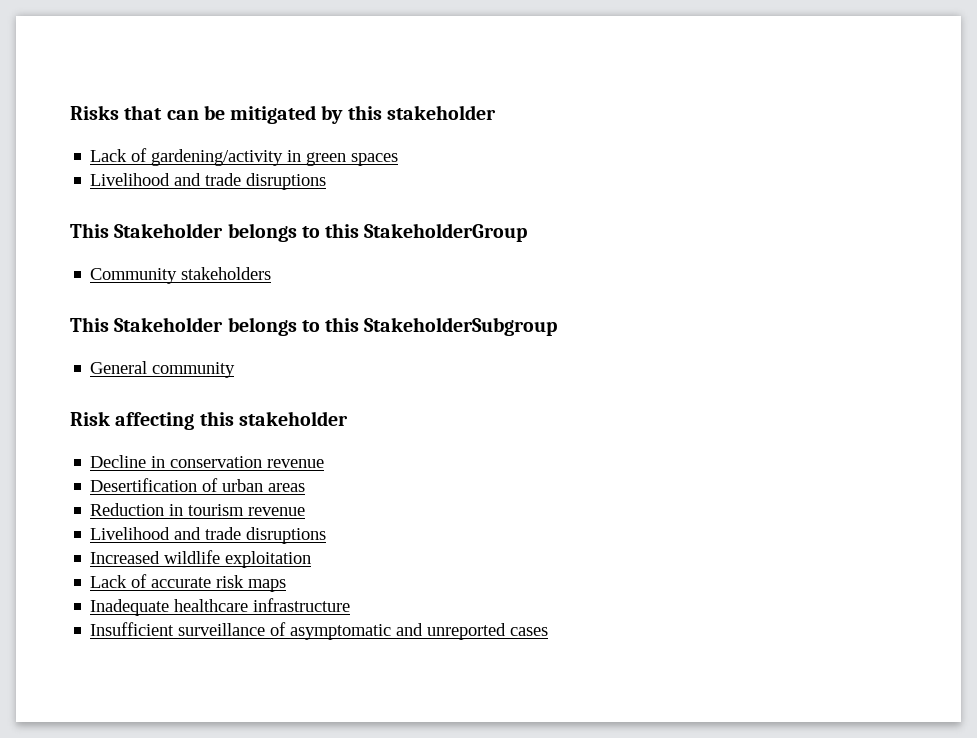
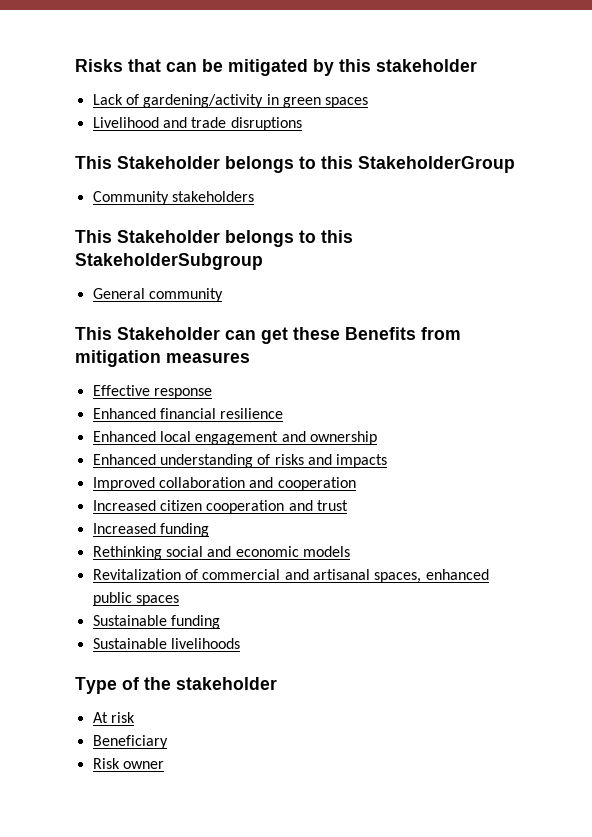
[70,411,348,430] [90,455,325,468] [90,478,306,492] [90,503,306,516] [90,527,327,544] [90,550,312,568] [90,574,287,592] [90,598,351,616] [90,622,549,640] Risk affecting this stakeholder // Decline in conservation revenue // Desertification of urban areas // Reduction in tourism revenue // Livelihood and trade disruptions // Increased wildlife exploitation // Lack of accurate risk maps // Inadequate healthcare infrastructure // Insufficient surveillance of asymptomatic and unreported cases -> [75,327,461,344] [75,350,250,367] [92,385,212,399] [92,408,284,419] [92,431,377,445] [92,454,388,468] [92,477,356,491] [92,500,348,514] [92,523,209,537] [92,546,350,560] [92,569,489,583] [92,592,179,606] [92,615,220,629] [92,638,240,649] [75,677,277,694] [92,712,135,723] [92,735,168,749] [92,758,164,769] This Stakeholder can get these Benefits from mitigation measures // Effective response // Enhanced financial resilience // Enhanced local engagement and ownership // Enhanced understanding of risks and impacts // Improved collaboration and cooperation // Increased citizen cooperation and trust // Increased funding // Rethinking social and economic models // Revitalization of commercial and artisanal spaces, enhanced public spaces // Sustainable funding // Sustainable livelihoods // Type of the stakeholder // At risk // Beneficiary // Risk owner

